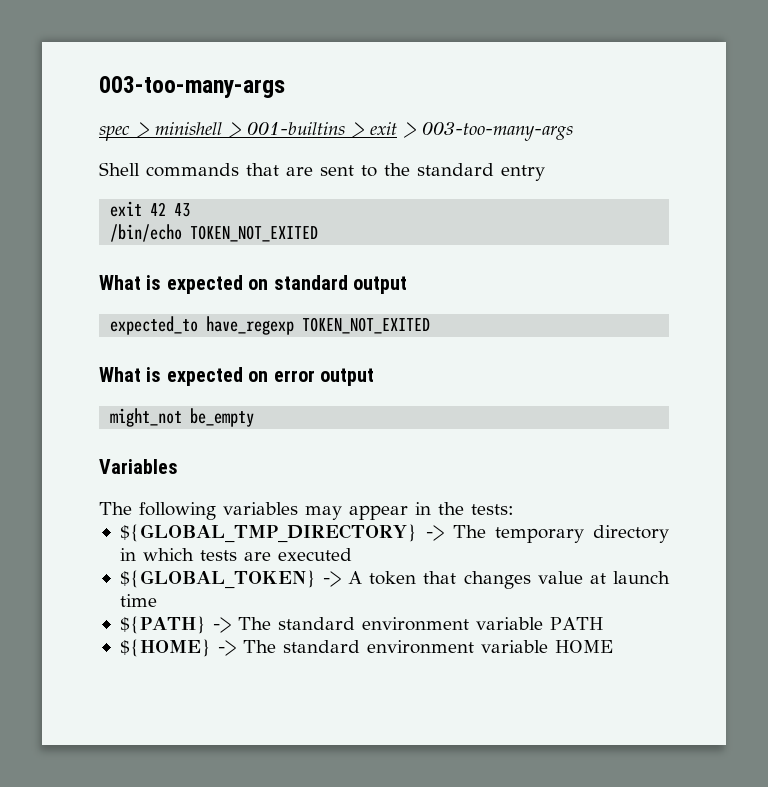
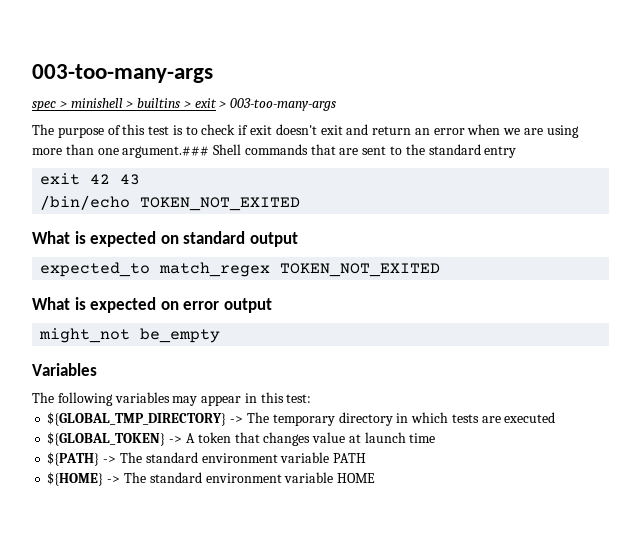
[247,122,345,135] 001-builtins -> [137,98,181,108] builtins
(573, 131) none -> [32,124,579,138] [32,144,210,158] The purpose of this test is to check if exit doesn't exit and return an error when we are using more than one argument.###
[206,316,295,335] have_regexp -> [159,262,271,277] match_regex
[438,502,514,515] the tests: -> [260,392,312,403] this test:

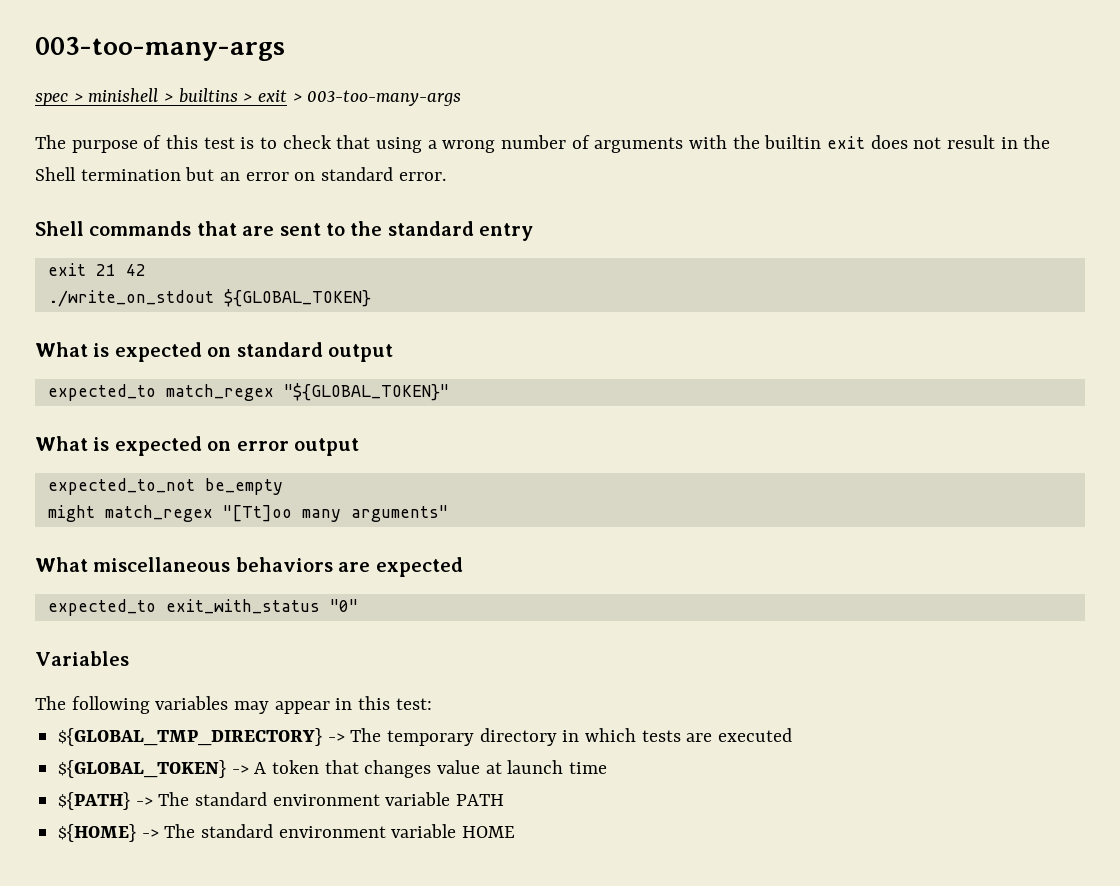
[238,124,579,138] [32,144,210,158] if exit doesn't exit and return an error when we are using more than one argument.### -> [336,135,1051,153] [35,167,446,181] that using a wrong number of arguments with the builtin exit does not result in the Shell termination but an error on standard error. //
(81, 179) none -> [95,264,116,276] 21
[120,174,141,185] [40,195,301,211] 43 // /bin/echo TOKEN_NOT_EXITED -> [47,289,371,307] // ./write_on_stdout ${GLOBAL_TOKEN}
[280,263,441,277] TOKEN_NOT_EXITED -> [283,383,449,401] "${GLOBAL_TOKEN}"
[39,328,131,343] might_not -> [47,478,195,495] expected_to_not
(221, 335) none -> [47,505,448,522] [35,557,463,577] [47,599,358,616] // might match_regex "[Tt]oo many arguments" // What miscellaneous behaviors are expected // expected_to exit_with_status "0"

